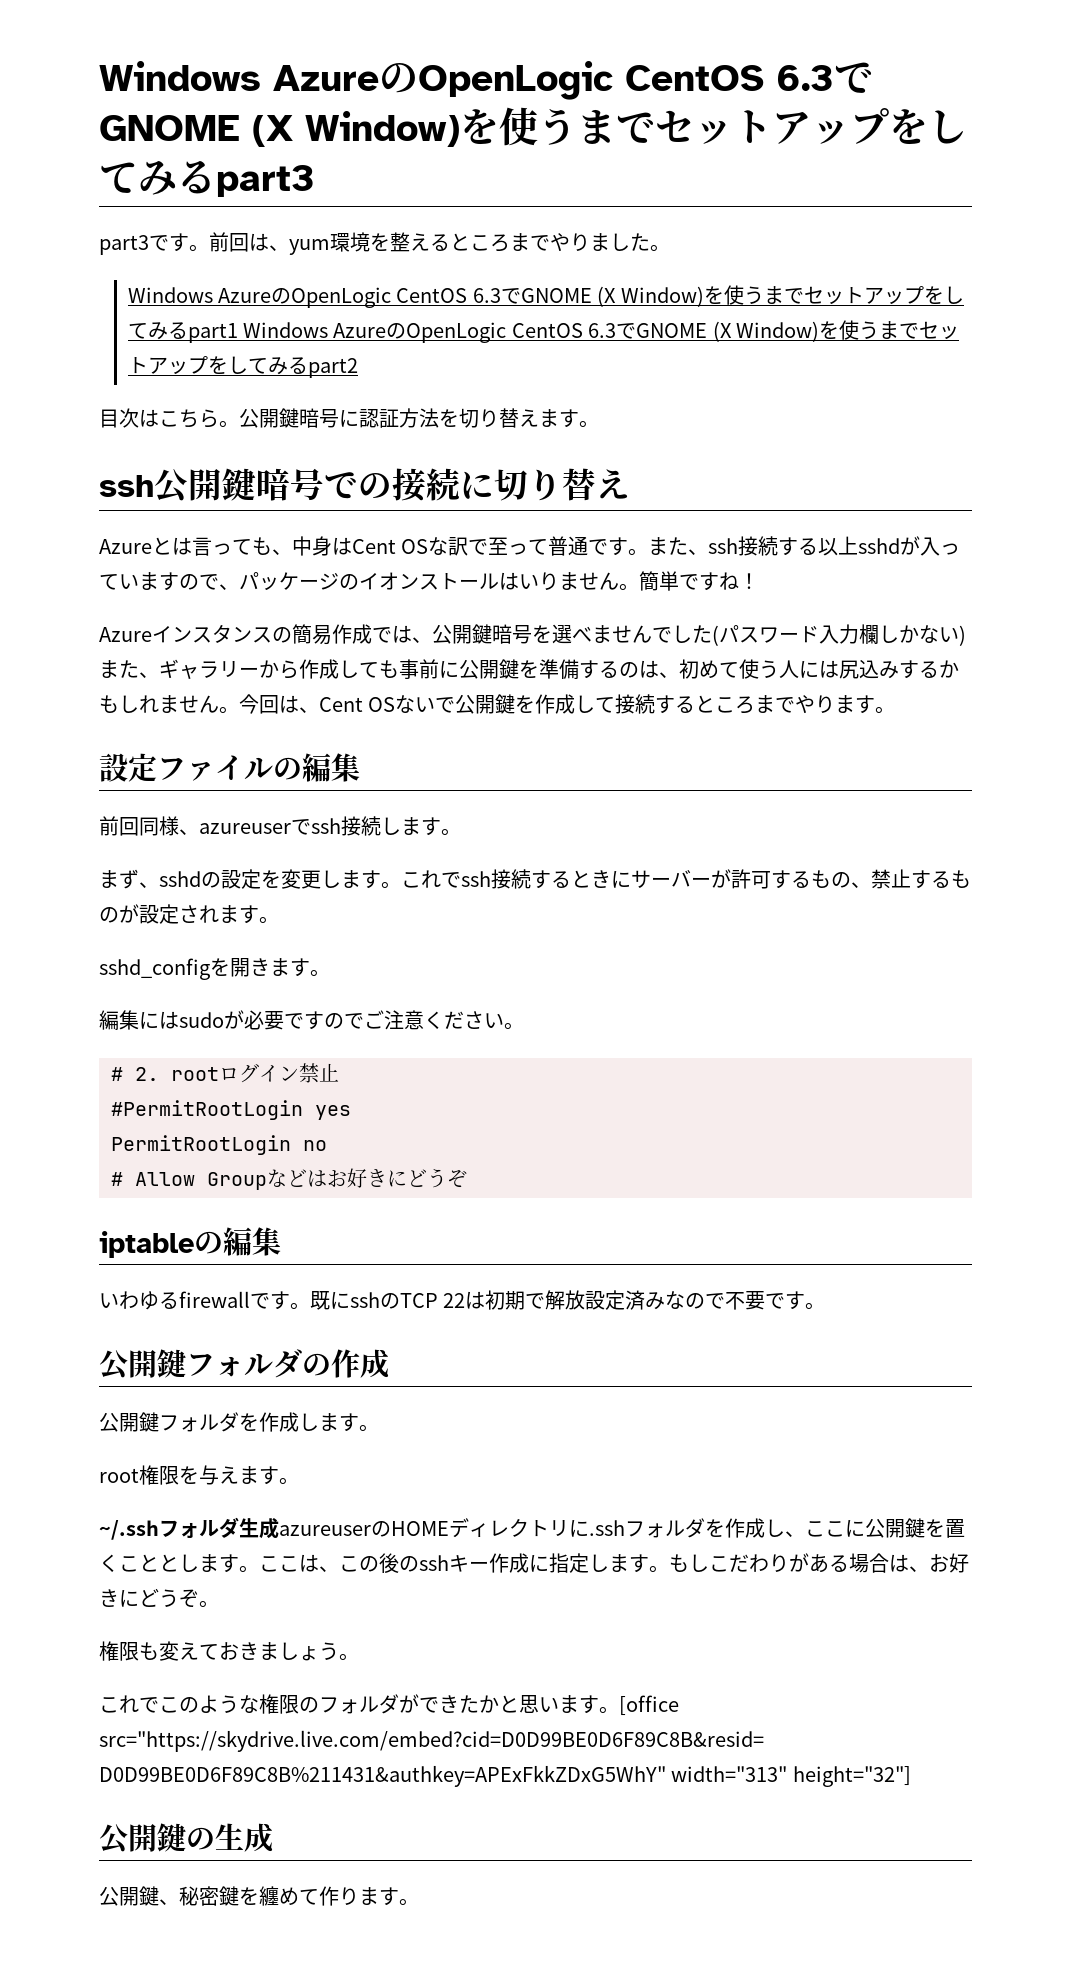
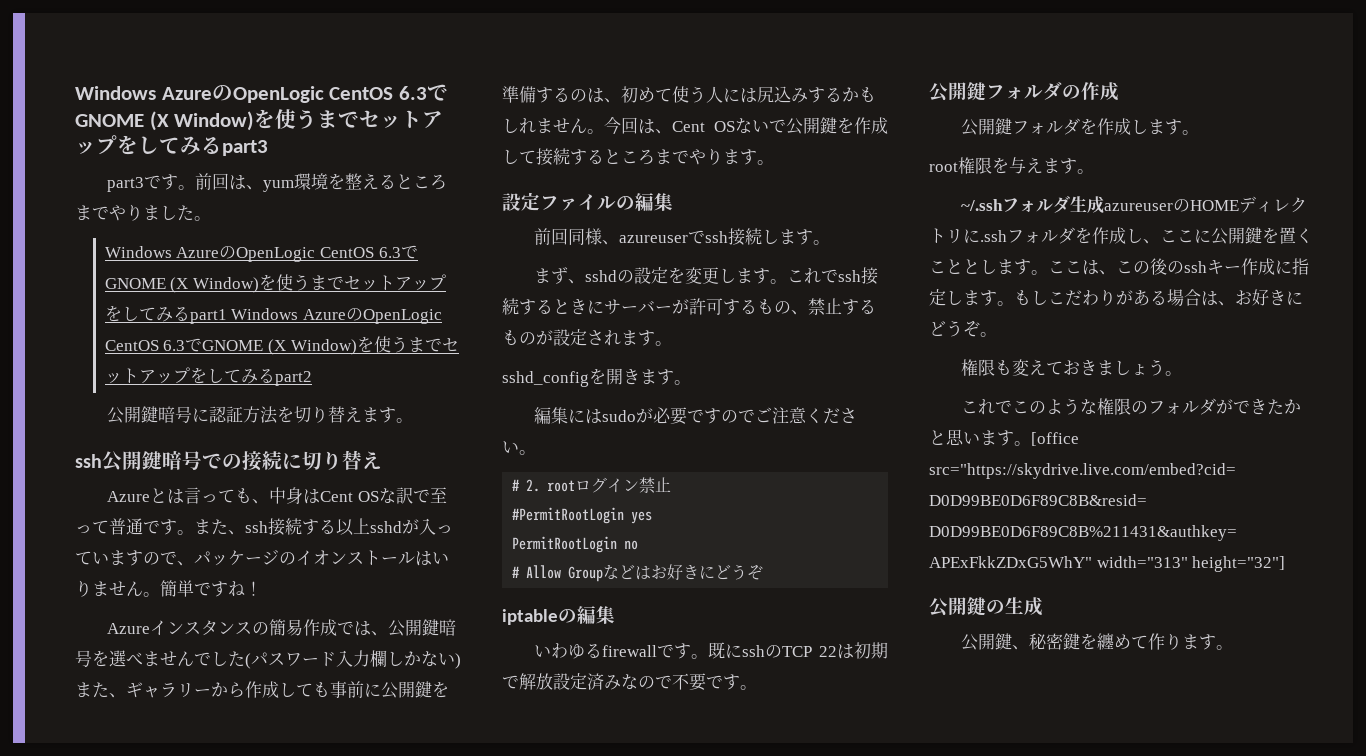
[99,408,239,428] 目次はこちら。 -> (312, 378) none

